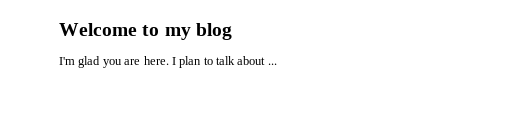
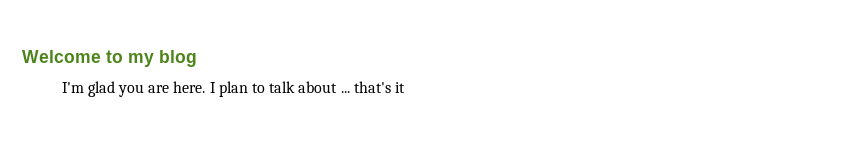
(277, 64) none -> [353,81,405,93] that's it

